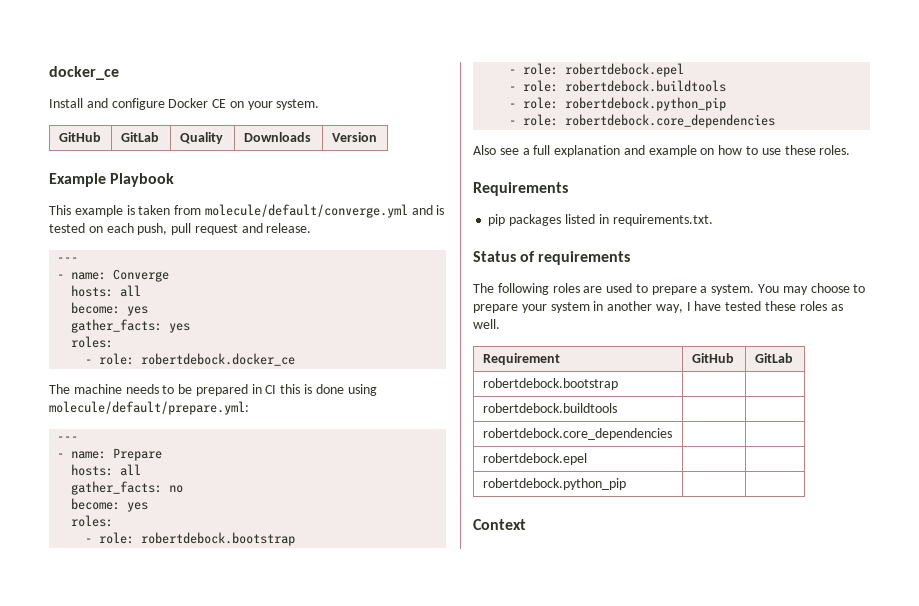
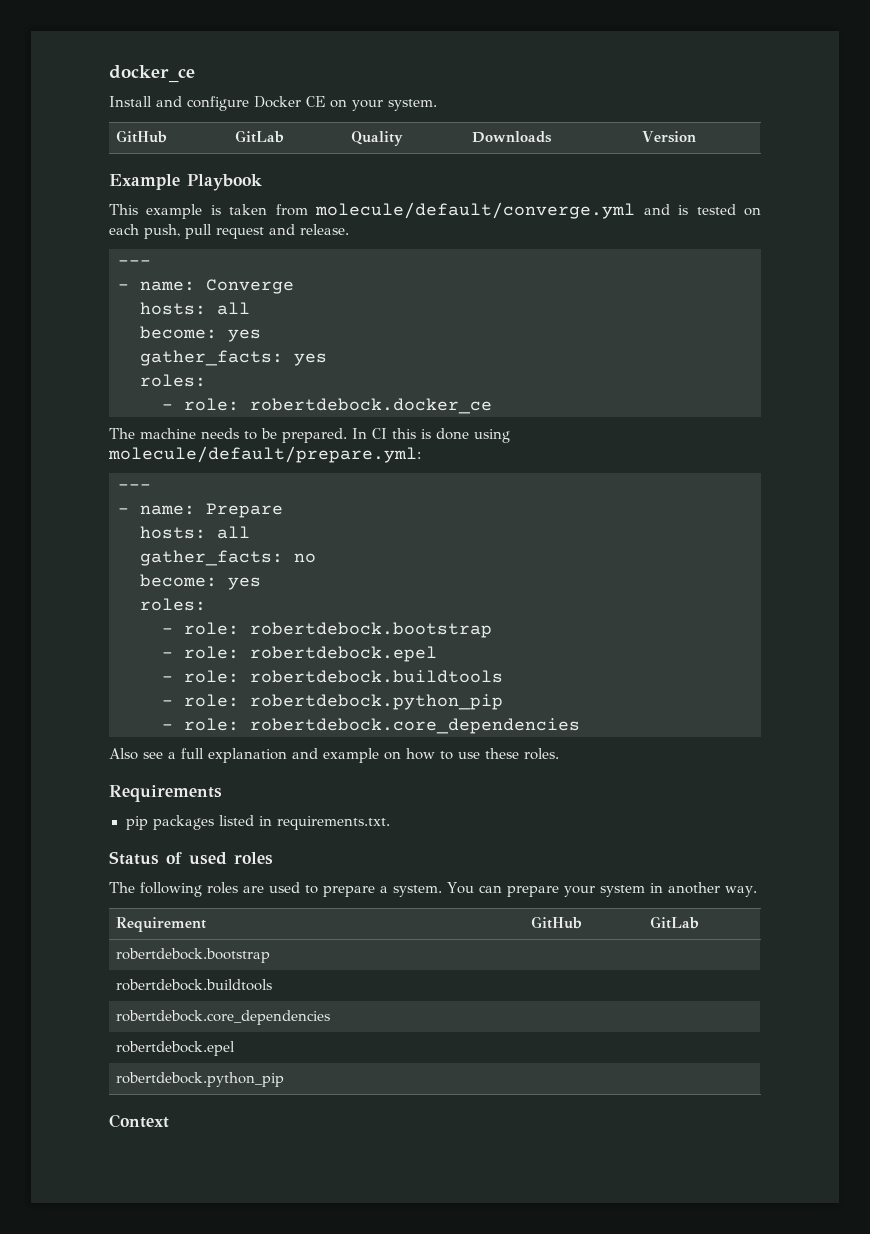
[195,384,262,396] prepared in -> [282,428,367,443] prepared. In
[538,251,631,265] requirements -> [189,852,273,865] used roles
[782,283,866,295] may choose to -> [478,885,502,893] can
[655,301,843,313] [473,319,500,329] way, I have tested these roles as well. -> [724,886,757,897] way.

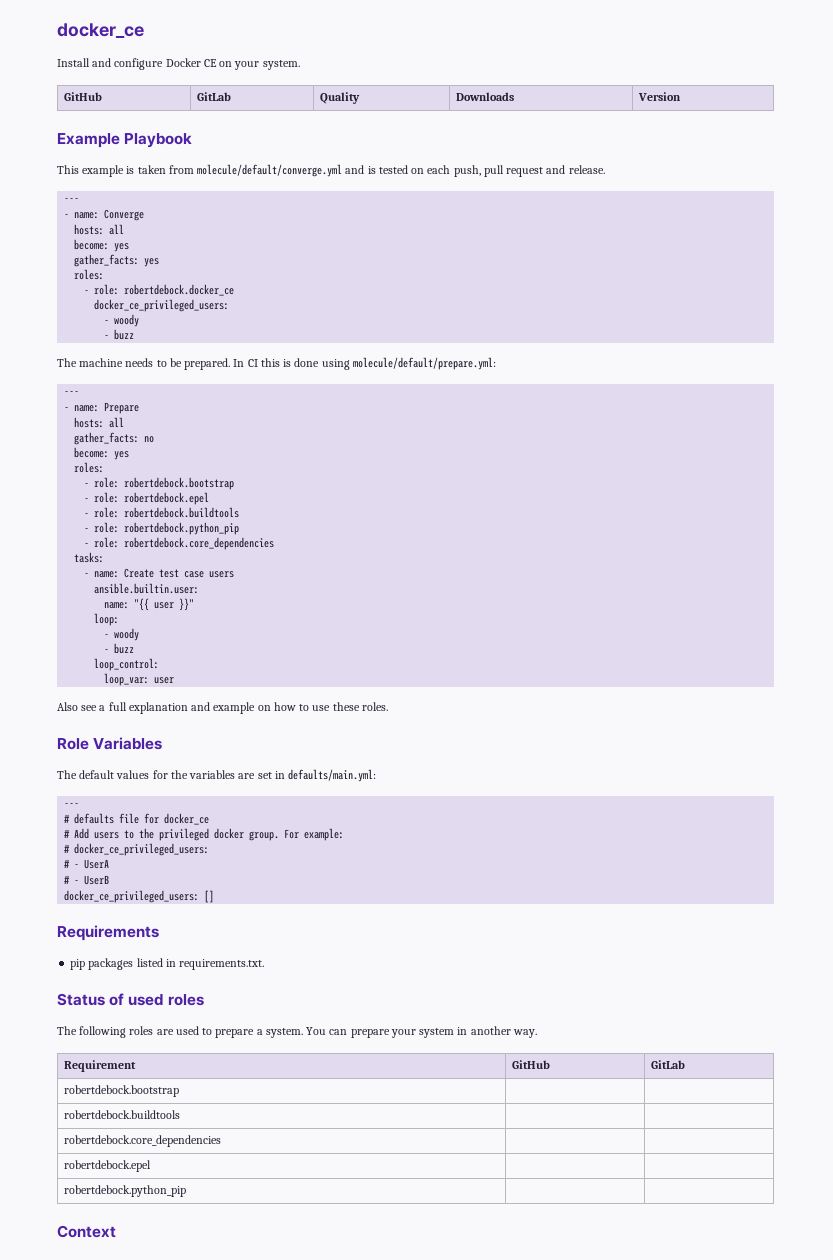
(492, 406) none -> [94,299,230,312] [104,314,140,327] [104,329,135,340] // docker_ce_privileged_users: // - woody // - buzz
(580, 726) none -> [74,552,105,563] [84,568,235,578] [94,583,200,594] [104,598,195,611] [94,613,120,626] [104,628,140,641] [104,643,135,654] [94,658,160,671] [104,673,175,686] // tasks: // - name: Create test case users // ansible.builtin.user: // name: "{{ user }}" // loop: // - woody // - buzz // loop_control: // loop_var: user
(559, 754) none -> [57,737,163,750] [57,769,377,782] [64,803,80,807] [64,813,210,825] [64,828,345,841] [64,843,210,856] [64,859,110,869] [64,875,110,885] [64,890,215,903] // Role Variables // The default values for the variables are set in defaults/main.yml: // --- // # defaults file for docker_ce // # Add users to the privileged docker group. For example: // # docker_ce_privileged_users: // # - UserA // # - UserB // docker_ce_privileged_users: []

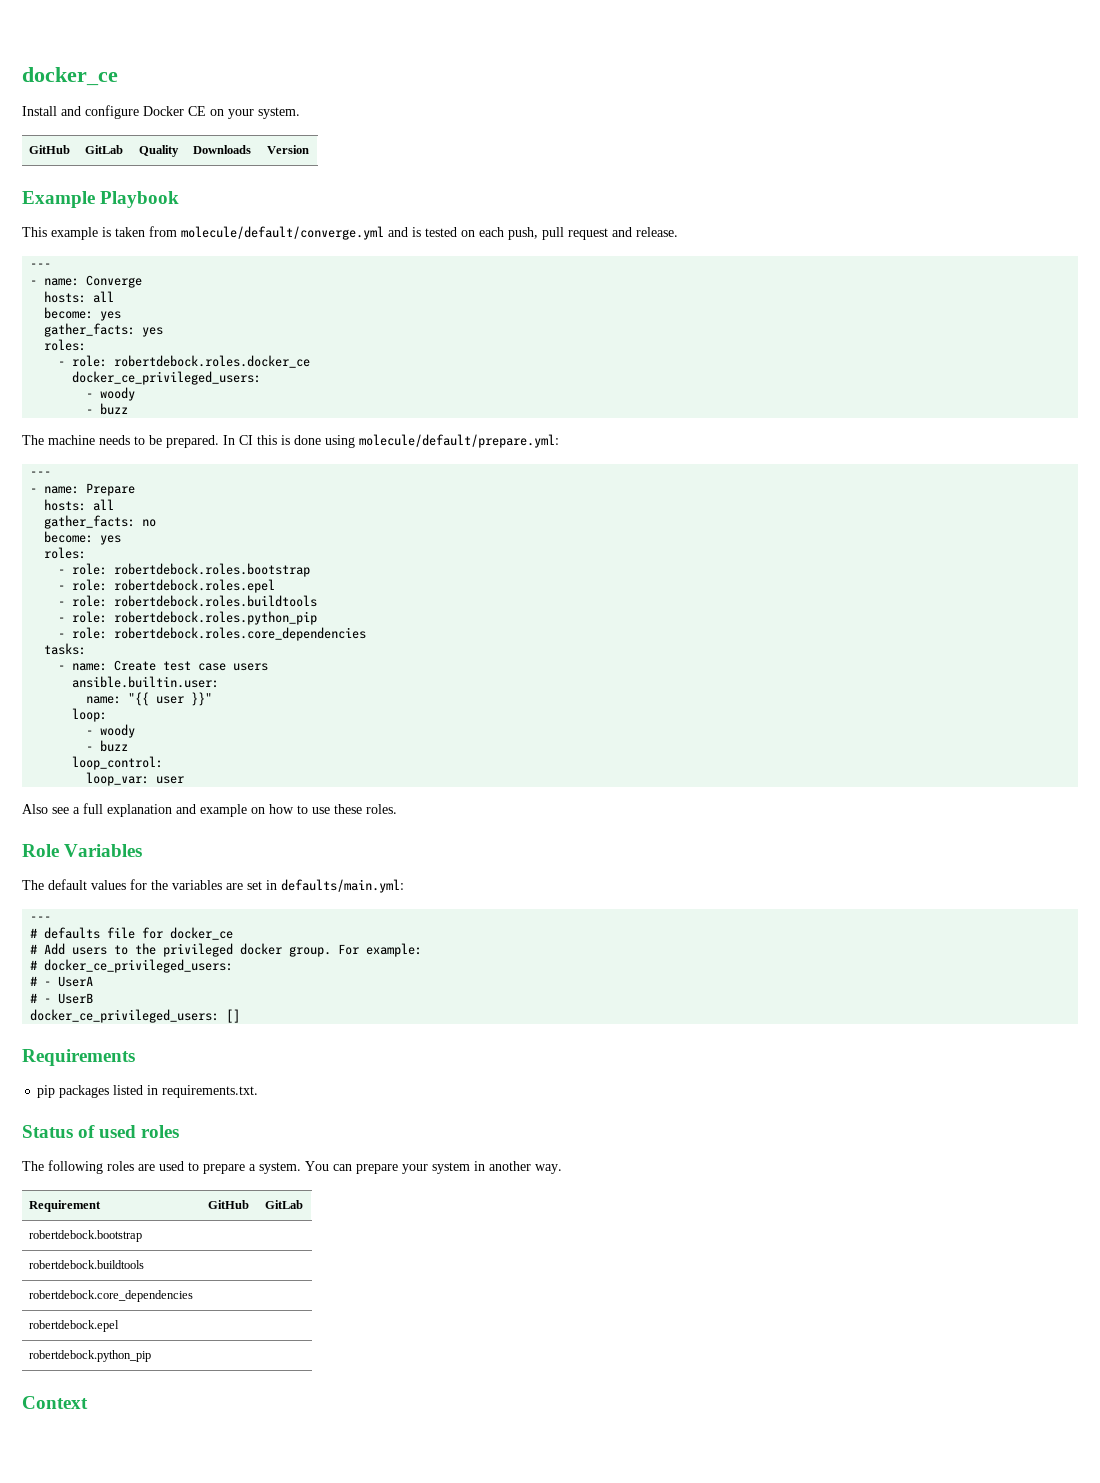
[124,284,235,296] robertdebock.docker_ce -> [114,355,311,368] robertdebock.roles.docker_ce
[124,477,235,490] [84,492,210,505] [84,507,240,518] [84,522,240,535] [84,537,275,550] robertdebock.bootstrap // - role: robertdebock.epel // - role: robertdebock.buildtools // - role: robertdebock.python_pip // - role: robertdebock.core_dependencies -> [114,563,311,577] [58,579,276,593] [58,595,318,607] [58,611,318,625] [58,627,367,641] robertdebock.roles.bootstrap // - role: robertdebock.roles.epel // - role: robertdebock.roles.buildtools // - role: robertdebock.roles.python_pip // - role: robertdebock.roles.core_dependencies

